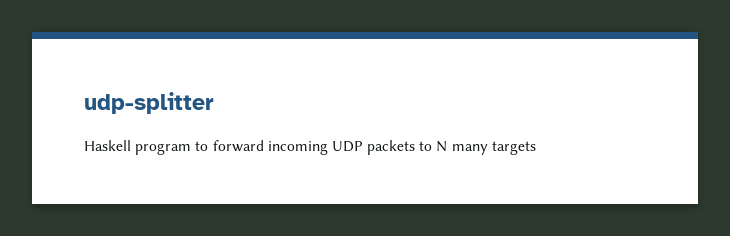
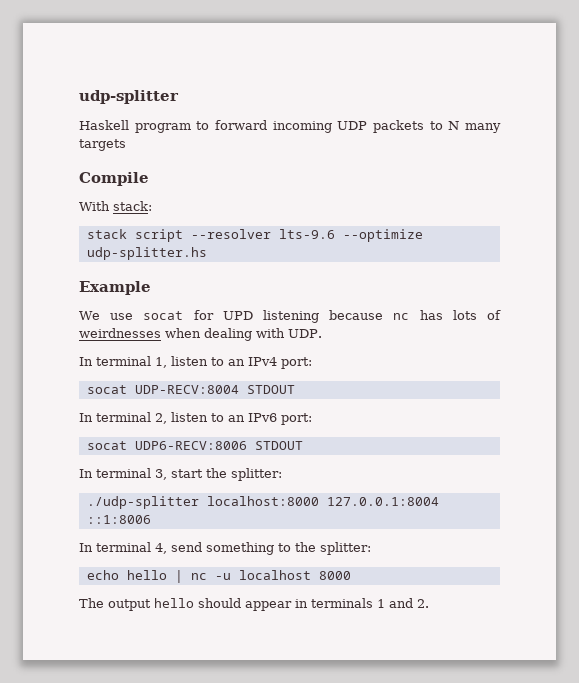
(536, 148) none -> [79,172,149,186] [79,201,152,211] [86,229,423,242] [86,247,207,260] [79,281,151,295] [79,310,502,323] [79,328,322,341] [79,356,312,369] [86,385,295,394] [79,412,312,425] [86,441,303,450] [79,468,282,481] [86,496,439,509] [86,515,151,524] [79,542,371,555] [86,570,351,583] [79,598,429,611] // Compile // With stack: // stack script --resolver lts-9.6 --optimize udp-splitter.hs // Example // We use socat for UPD listening because nc has lots of weirdnesses when dealing with UDP. // In terminal 1, listen to an IPv4 port: // socat UDP-RECV:8004 STDOUT // In terminal 2, listen to an IPv6 port: // socat UDP6-RECV:8006 STDOUT // In terminal 3, start the splitter: // ./udp-splitter localhost:8000 127.0.0.1:8004 ::1:8006 // In terminal 4, send something to the splitter: // echo hello | nc -u localhost 8000 // The output hello should appear in terminals 1 and 2.

